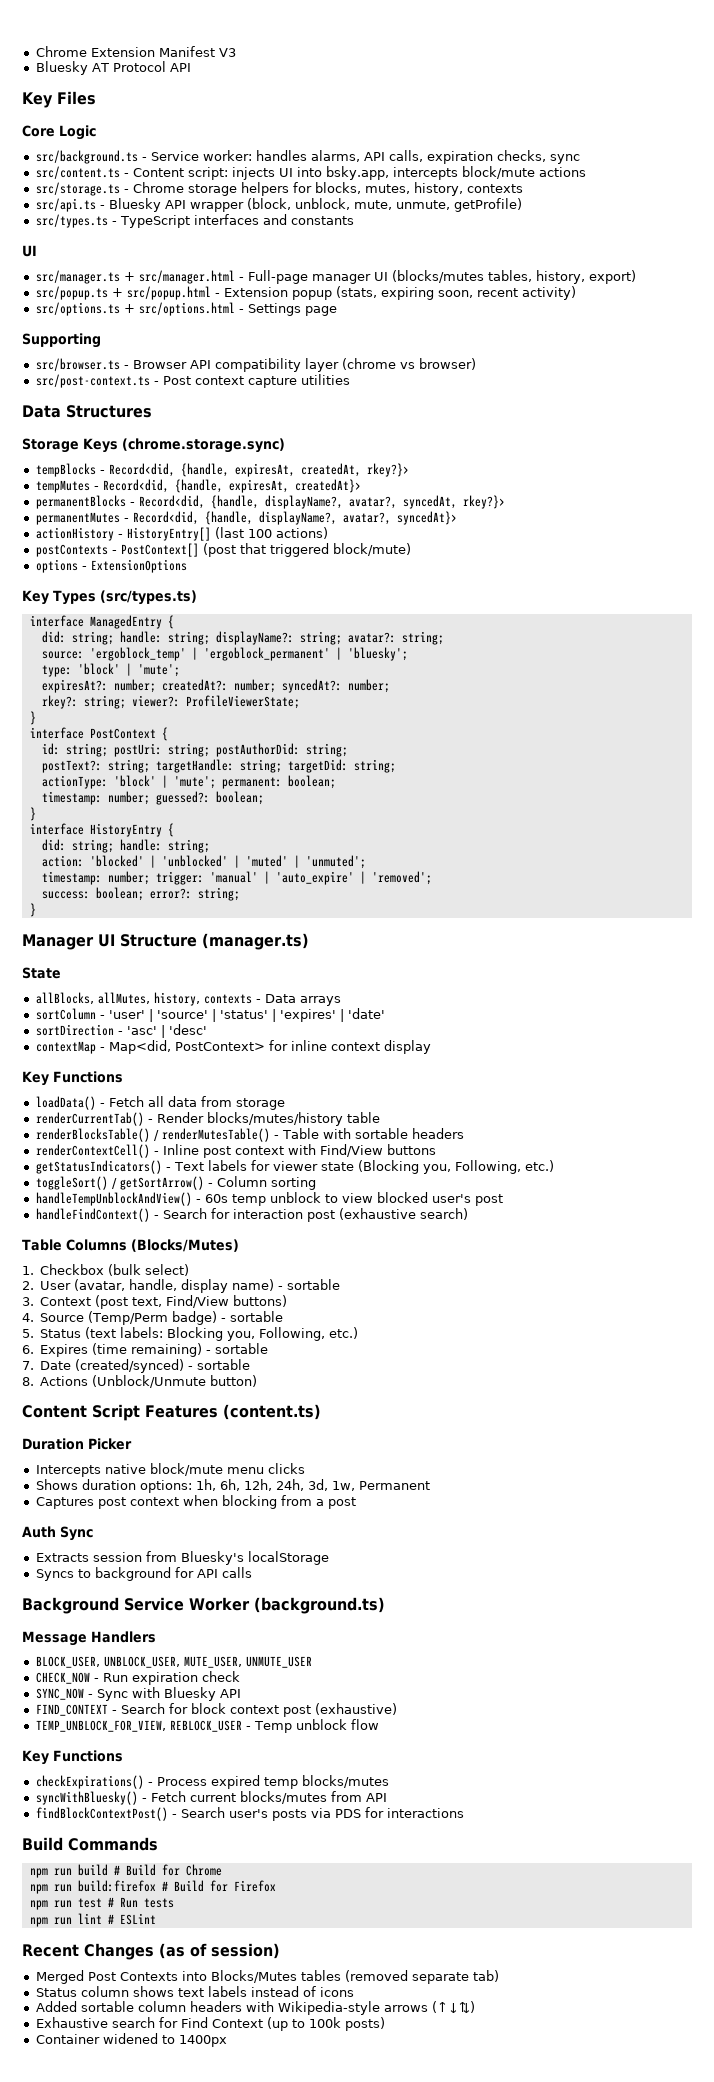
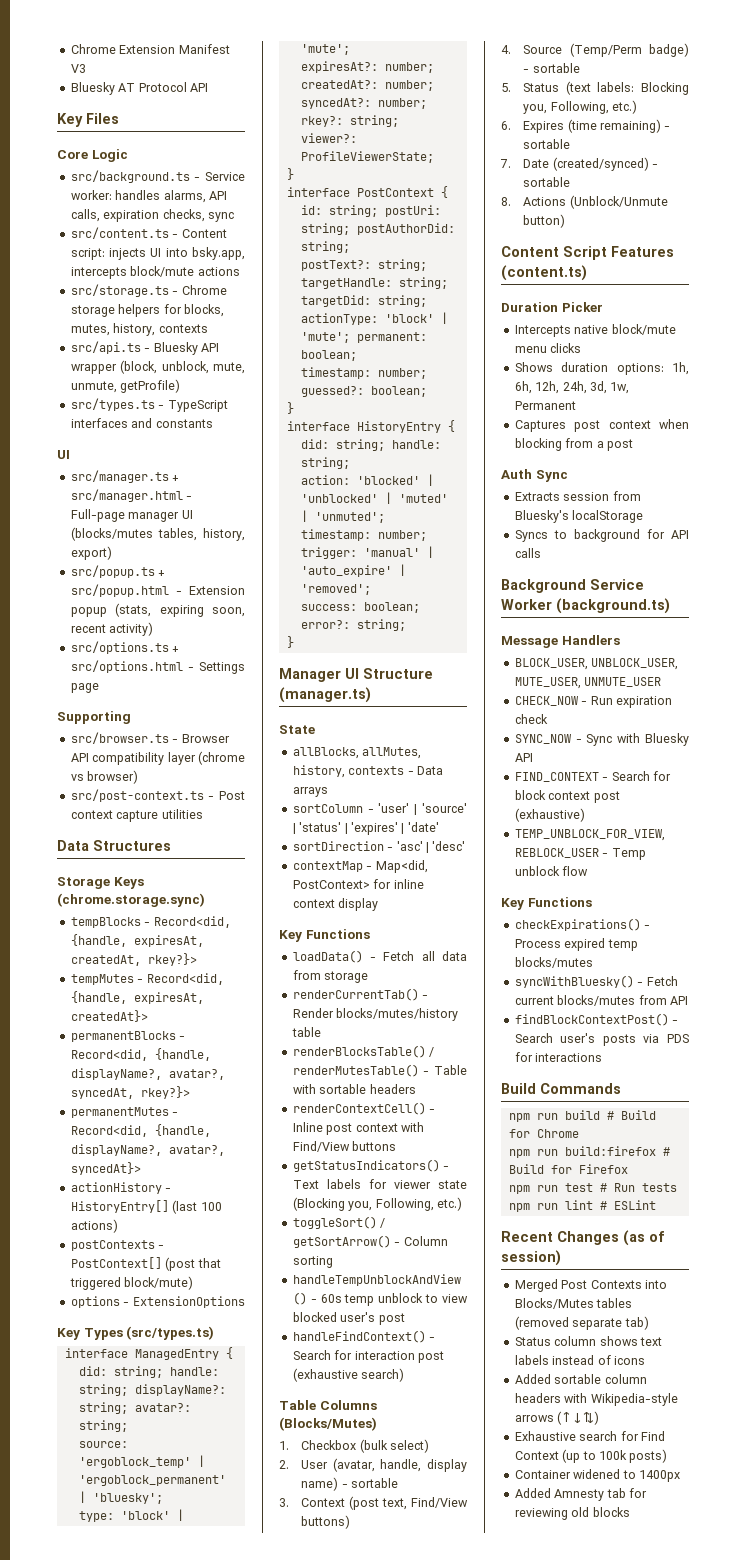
(227, 2041) none -> [514,1488,647,1501] [514,1507,630,1520] // Added Amnesty tab for reviewing old blocks

